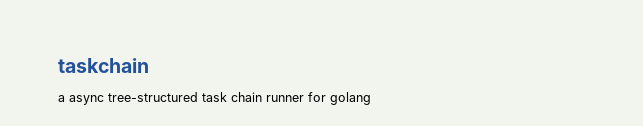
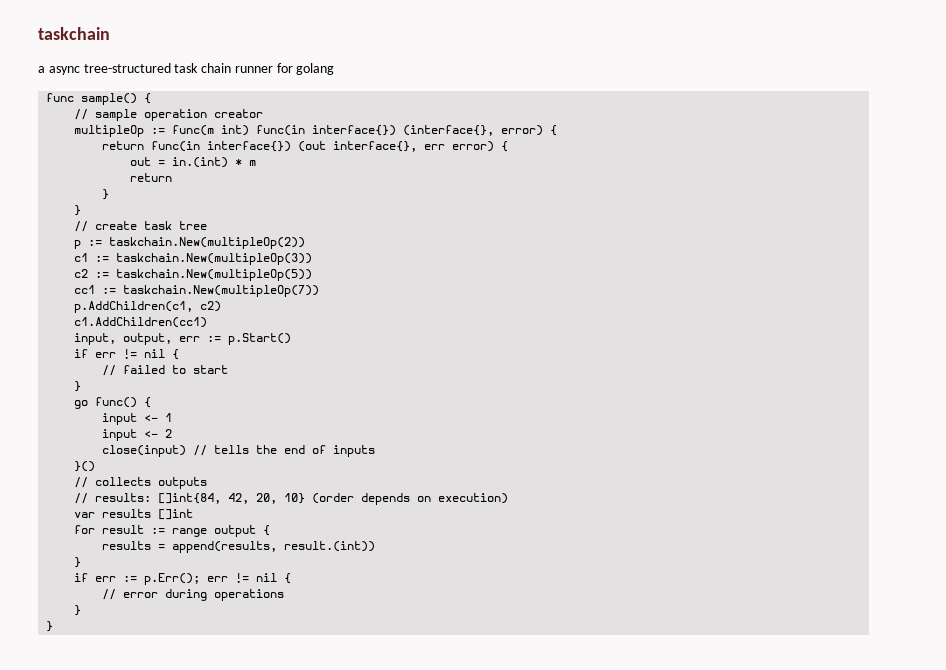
(371, 98) none -> [46,93,152,105] [74,109,264,121] [74,125,558,137] [102,141,509,152] [130,157,257,168] [130,173,173,182] [102,189,110,200] [74,205,82,216] [74,221,208,232] [74,237,306,249] [74,253,313,265] [74,269,313,281] [74,285,320,297] [74,301,222,313] [74,317,208,328] [74,333,292,345] [74,349,180,360] [102,365,229,376] [74,381,82,392] [74,397,152,409] [102,413,173,425] [102,429,173,441] [102,445,376,457] [74,461,96,472] [74,477,208,489] [74,493,509,505] [74,509,194,520] [74,525,271,537] [102,541,376,553] [74,557,82,568] [74,573,292,585] [102,589,285,601] [74,605,82,616] [46,621,54,632] // func sample() { // // sample operation creator // multipleOp := func(m int) func(in interface{}) (interface{}, error) { // return func(in interface{}) (out interface{}, err error) { // out = in.(int) * m // return // } // } // // create task tree // p := taskchain.New(multipleOp(2)) // c1 := taskchain.New(multipleOp(3)) // c2 := taskchain.New(multipleOp(5)) // cc1 := taskchain.New(multipleOp(7)) // p.AddChildren(c1, c2) // c1.AddChildren(cc1) // input, output, err := p.Start() // if err != nil { // // failed to start // } // go func() { // input <- 1 // input <- 2 // close(input) // tells the end of inputs // }() // // collects outputs // // results: []int{84, 42, 20, 10} (order depends on execution) // var results []int // for result := range output { // results = append(results, result.(int)) // } // if err := p.Err(); err != nil { // // error during operations // } // }

